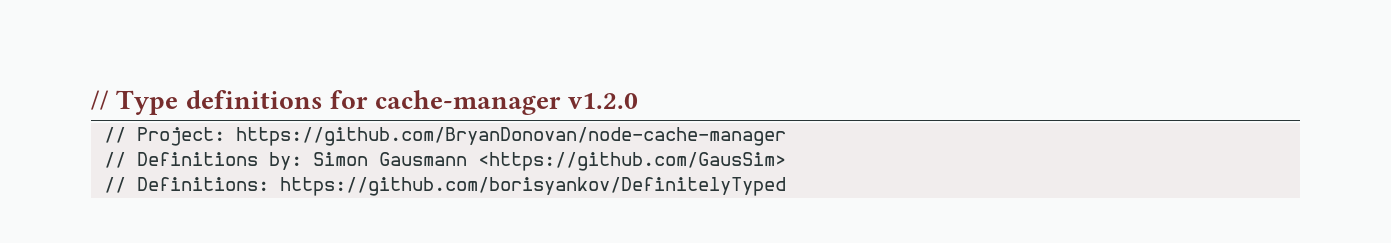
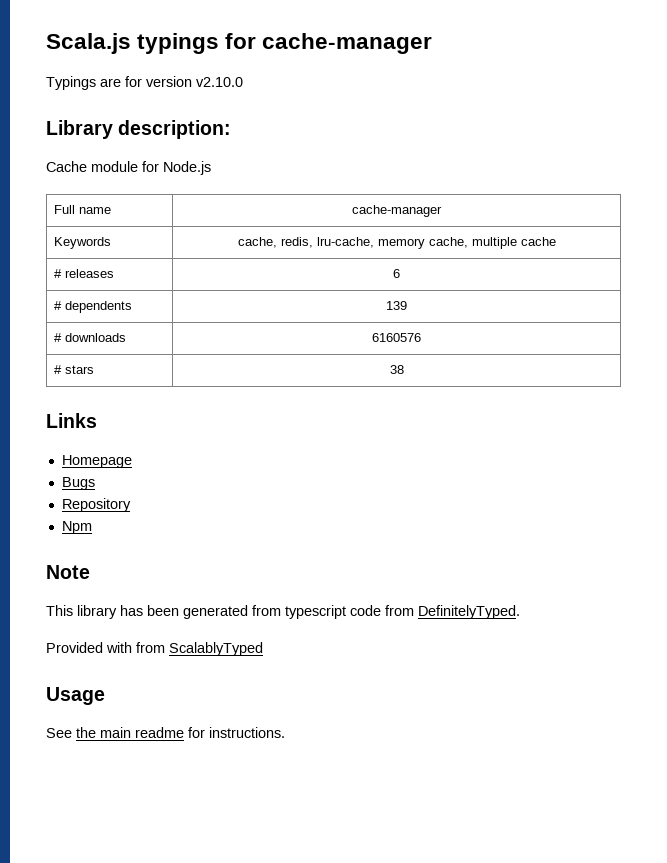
[91,90,323,115] // Type definitions -> [46,33,220,54] Scala.js typings
[568,93,639,109] [103,127,786,146] [103,152,786,171] [103,177,786,196] v1.2.0 // // Project: https://github.com/BryanDonovan/node-cache-manager // // Definitions by: Simon Gausmann <https://github.com/GausSim> // // Definitions: https://github.com/borisyankov/DefinitelyTyped -> [46,76,243,90] [46,120,232,139] [46,161,211,175] [54,205,112,214] [352,205,442,217] [54,237,112,249] [237,237,556,249] [54,269,115,278] [393,269,400,278] [54,301,133,313] [386,301,407,310] [54,333,127,342] [372,333,421,342] [54,365,95,374] [389,365,404,374] [46,413,97,428] [61,455,132,468] [61,477,95,490] [61,498,131,512] [61,521,92,534] [46,565,90,579] [46,605,520,619] [46,642,263,656] [46,687,105,705] [46,727,285,738] // Typings are for version v2.10.0 // Library description: // Cache module for Node.js // Full name | cache-manager // Keywords | cache, redis, lru-cache, memory cache, multiple cache // # releases | 6 // # dependents | 139 // # downloads | 6160576 // # stars | 38 // Links // Homepage // Bugs // Repository // Npm // Note // This library has been generated from typescript code from DefinitelyTyped. // Provided with from ScalablyTyped // Usage // See the main readme for instructions.

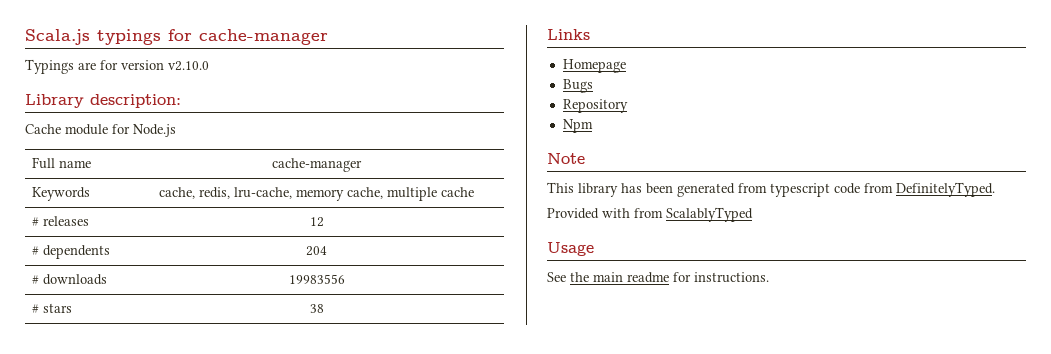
[393,269,400,278] 6 -> [309,217,324,227] 12
[386,301,407,310] 139 -> [306,246,327,256] 204
[372,333,421,342] 6160576 -> [288,274,345,284] 19983556

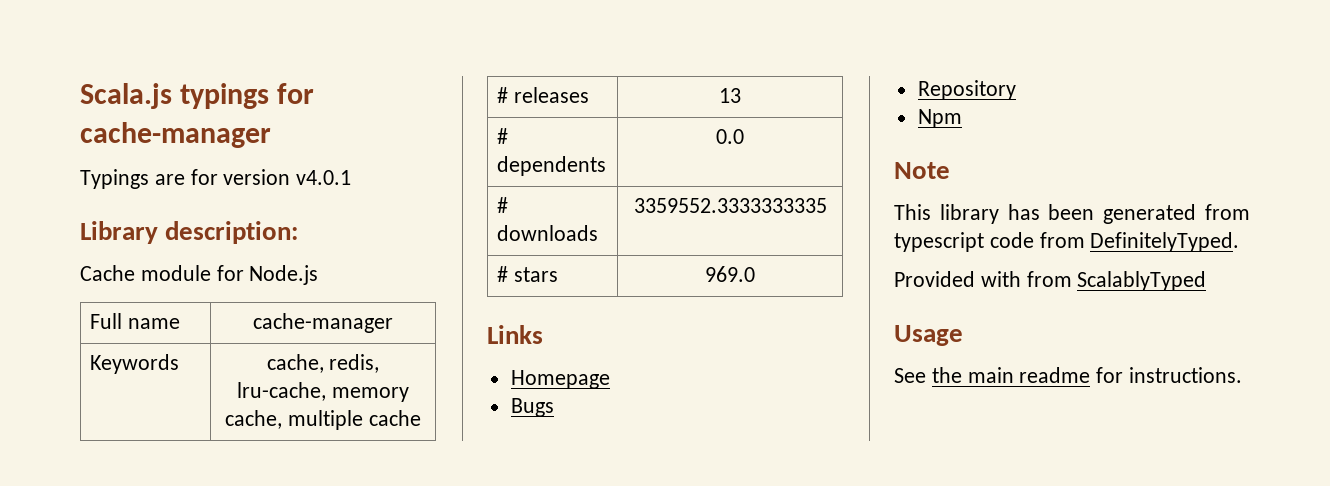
[168,61,209,71] v2.10.0 -> [296,170,352,185] v4.0.1
[309,217,324,227] 12 -> [719,88,741,103] 13
[306,246,327,256] 204 -> [716,129,744,144] 0.0
[288,274,345,284] 19983556 -> [633,198,827,213] 3359552.3333333335
[309,304,324,313] 38 -> [705,266,755,282] 969.0

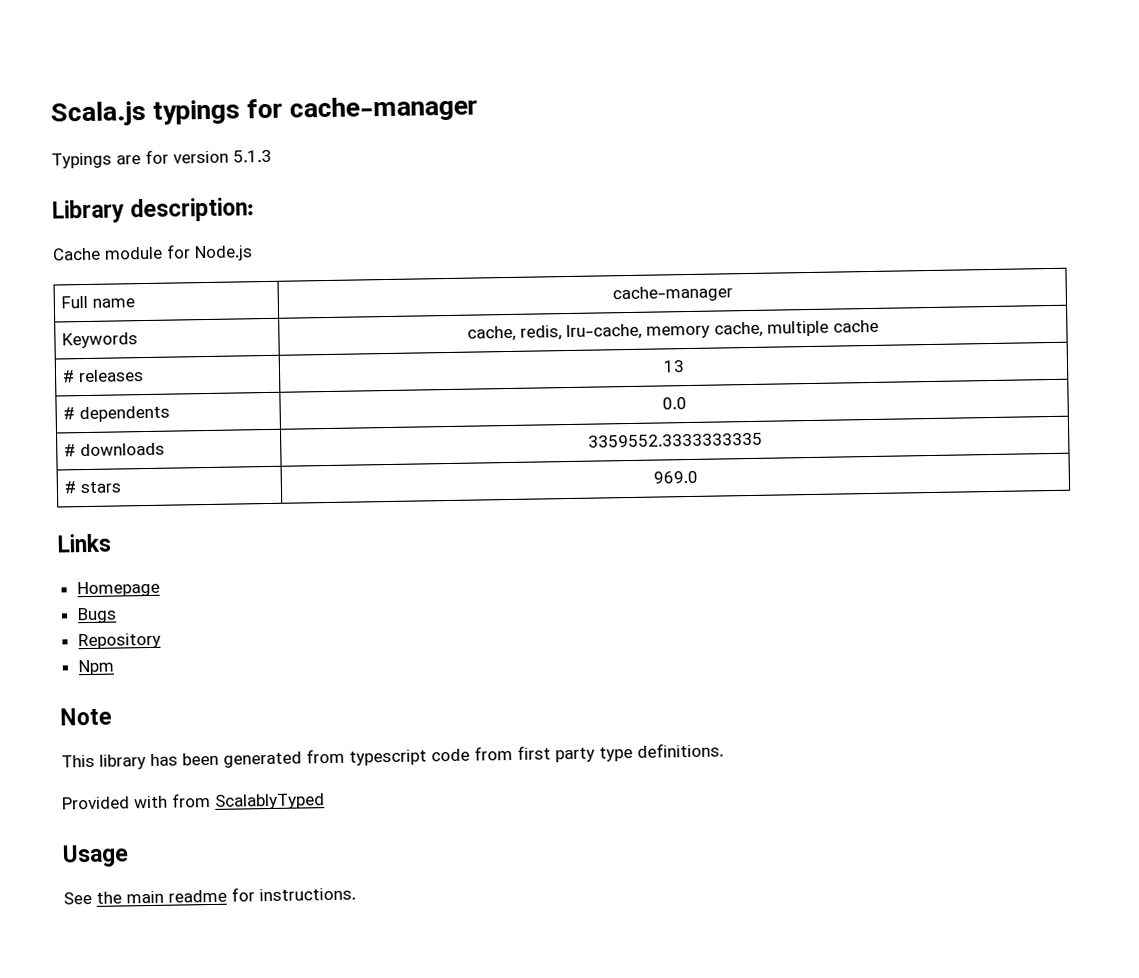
[296,170,352,185] v4.0.1 -> [233,149,272,163] 5.1.3
[1090,232,1240,252] DefinitelyTyped. -> [517,742,724,763] first party type definitions.

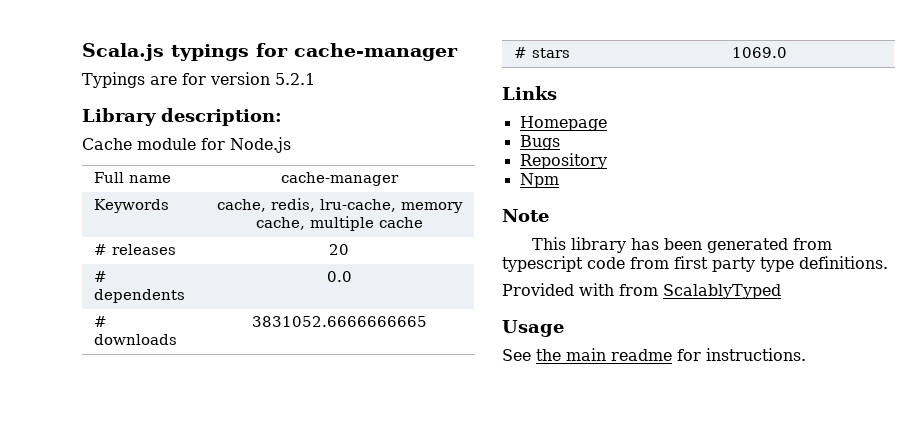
[233,149,272,163] 5.1.3 -> [275,73,315,85] 5.2.1
[662,360,685,373] 13 -> [329,244,349,255] 20
[587,432,763,448] 3359552.3333333335 -> [251,316,427,327] 3831052.6666666665
[652,470,698,484] 969.0 -> [731,47,787,58] 1069.0

